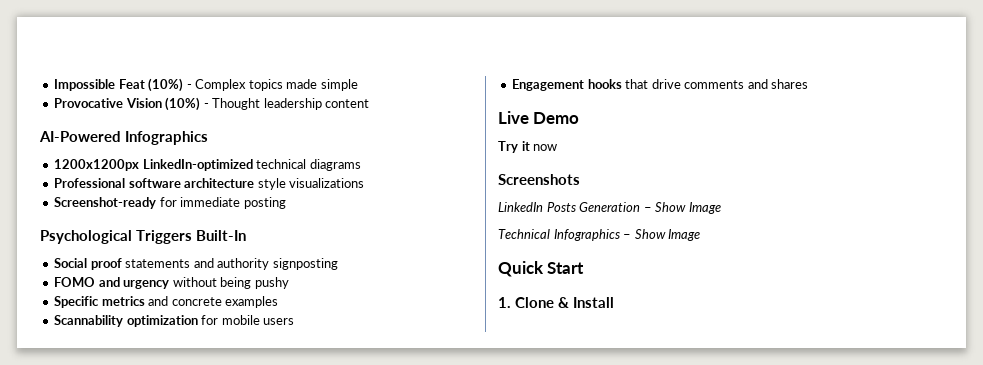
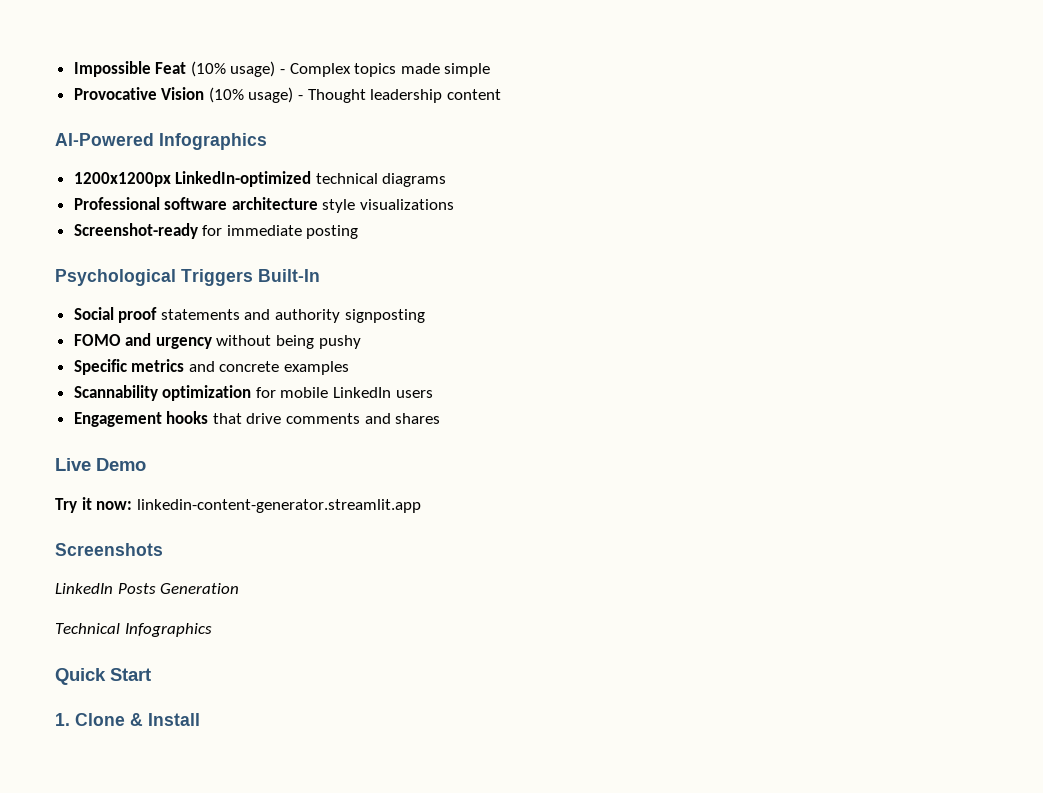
[148,78,184,92] (10%) -> [190,61,276,77] (10% usage)
[165,97,201,111] (10%) -> [208,87,294,103] (10% usage)
(260, 320) none -> [333,387,392,398] LinkedIn
[533,144,558,151] now -> [96,499,421,513] now: linkedin-content-generator.streamlit.app
[643,202,721,214] – Show Image -> (240, 588) none
[623,229,701,241] – Show Image -> (212, 630) none

